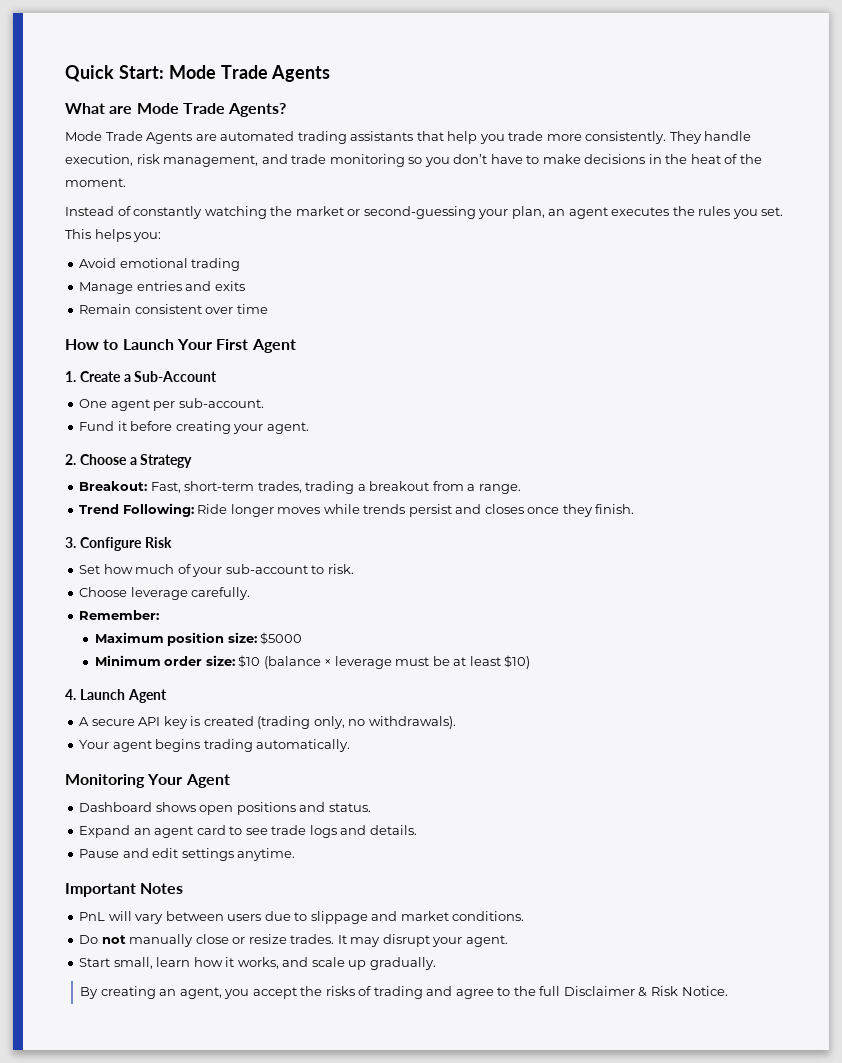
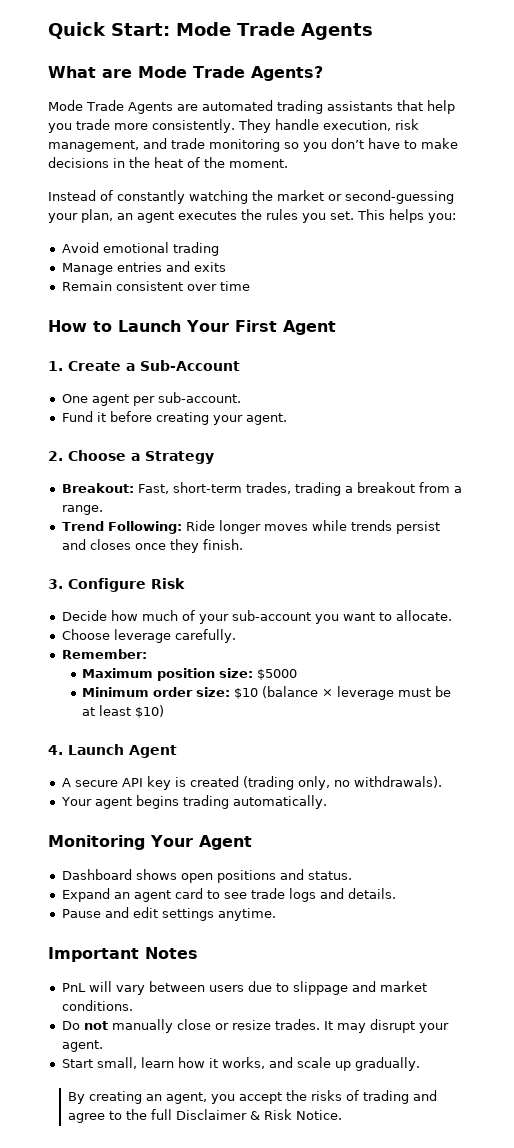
[79,565,101,574] Set -> [61,610,107,621] Decide
[311,564,354,574] to risk. -> [314,610,452,624] you want to allocate.

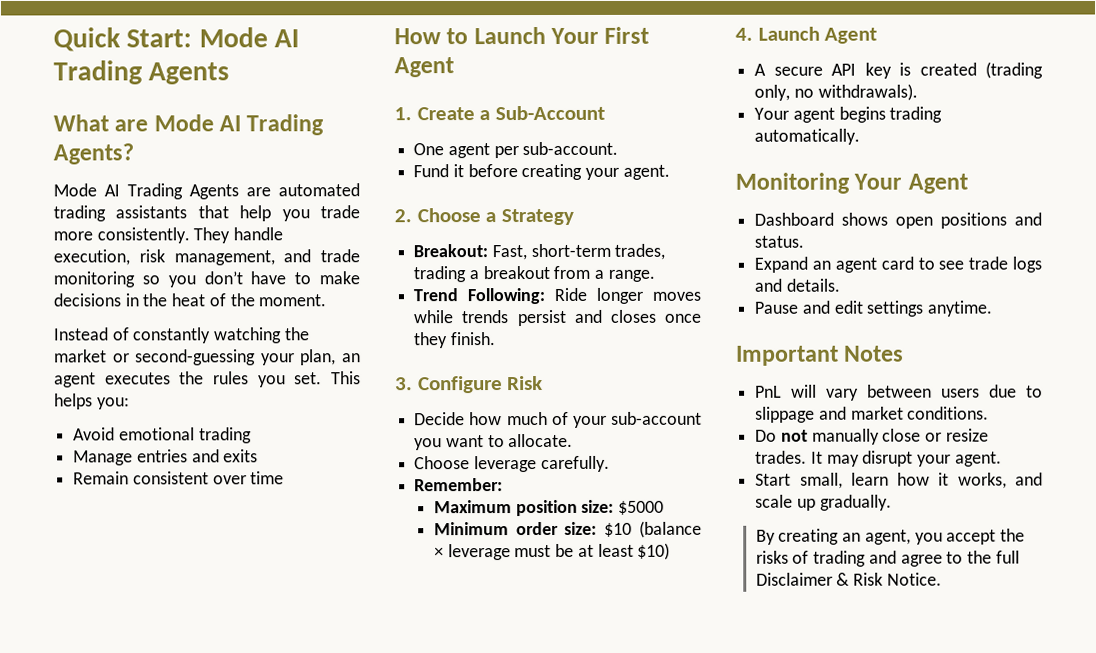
[237,22,295,36] Trade -> [274,29,300,48] [53,60,142,85] AI Trading
[193,66,245,78] Trade -> [219,114,325,136] AI Trading
[86,100,124,111] Trade -> [104,183,183,200] AI Trading

